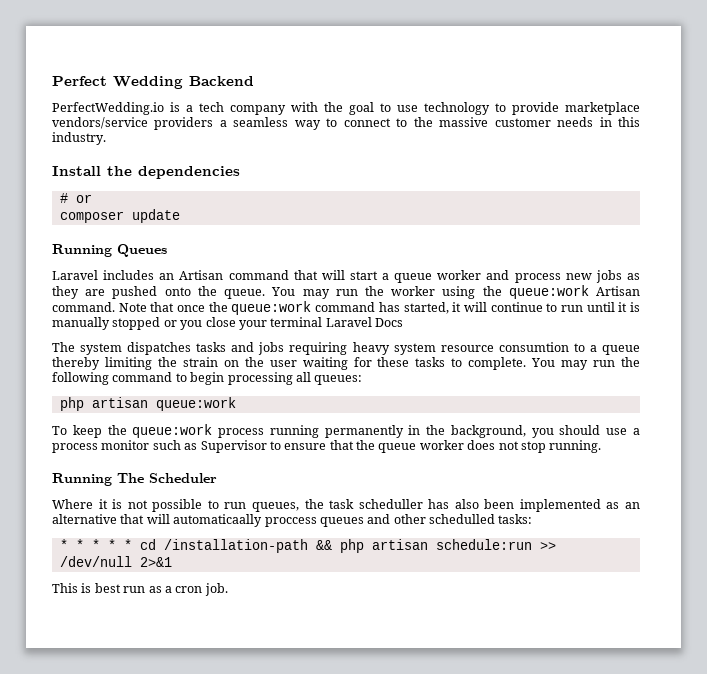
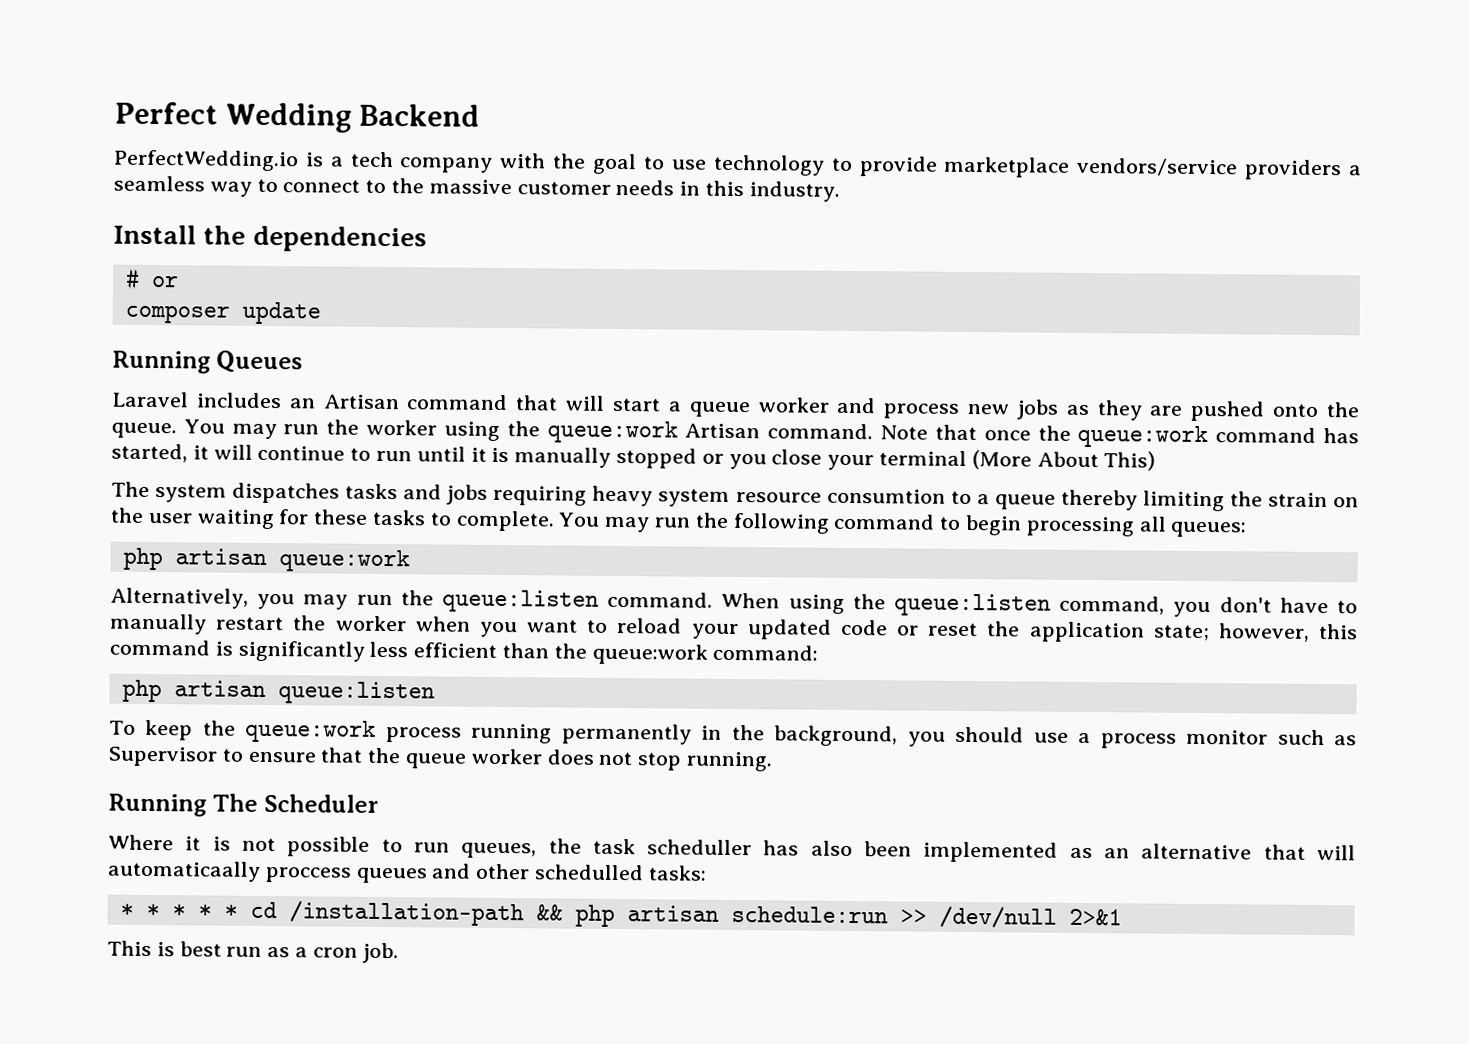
[325,317,403,327] Laravel Docs -> [971,450,1157,471] (More About This)
(236, 404) none -> [110,587,1359,618] [110,613,1359,643] [109,639,819,665] [121,679,435,705] // Alternatively, you may run the queue:listen command. When using the queue:listen command, you don't have to manually restart the worker when you want to reload your updated code or reset the application state; however, this command is significantly less efficient than the queue:work command: // php artisan queue:listen

